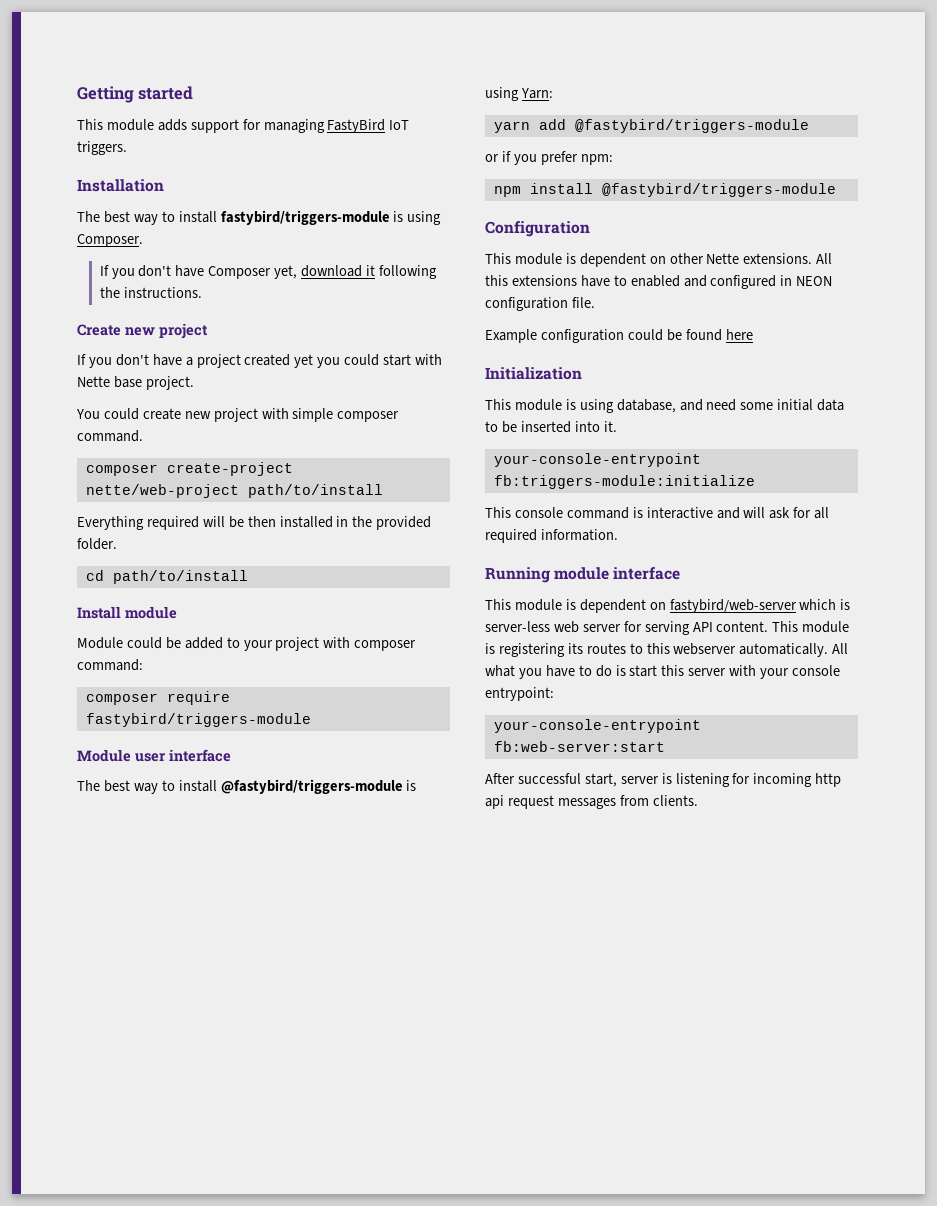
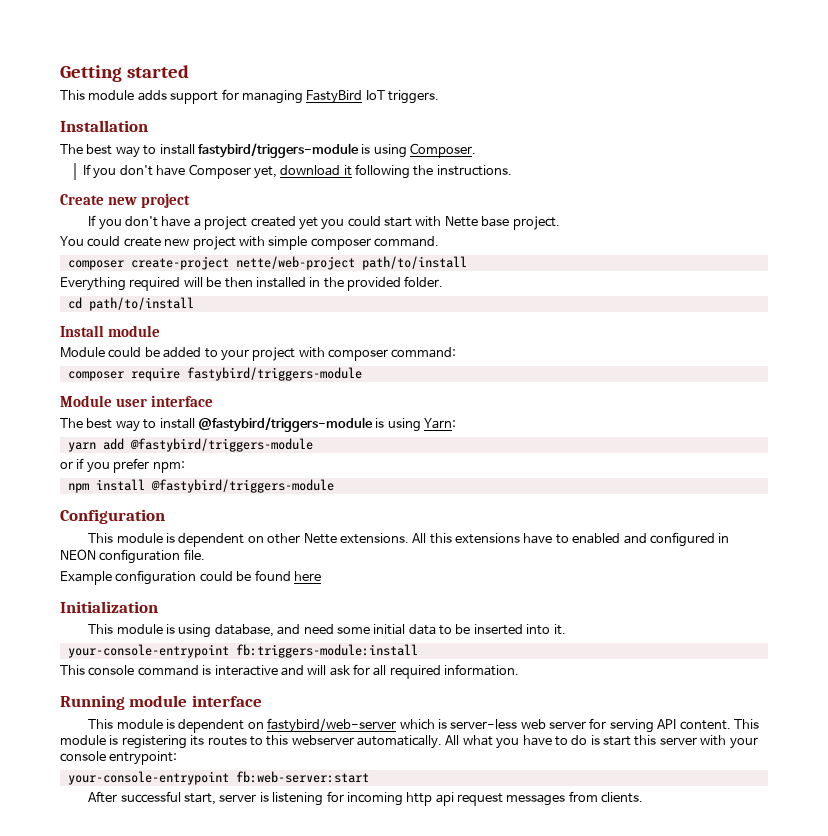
[493,475,755,489] fb:triggers-module:initialize -> [235,644,418,658] fb:triggers-module:install

